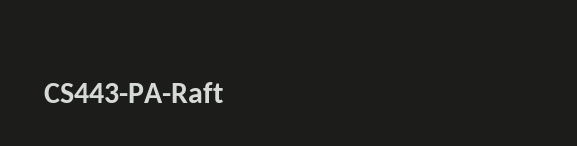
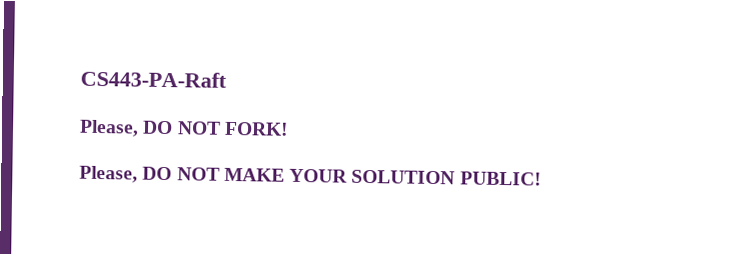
(223, 92) none -> [79,119,289,137] [79,165,542,186] // Please, DO NOT FORK! // Please, DO NOT MAKE YOUR SOLUTION PUBLIC!

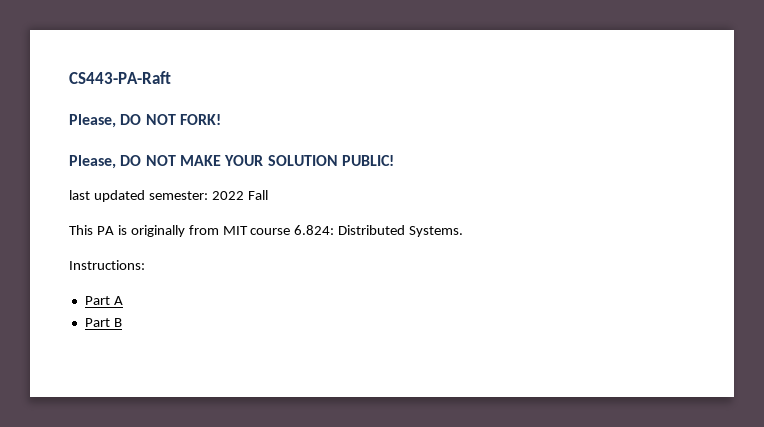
(542, 178) none -> [69,190,268,202] [69,225,464,237] [69,260,145,270] [84,296,123,305] [84,318,122,327] // last updated semester: 2022 Fall // This PA is originally from MIT course 6.824: Distributed Systems. // Instructions: // Part A // Part B

